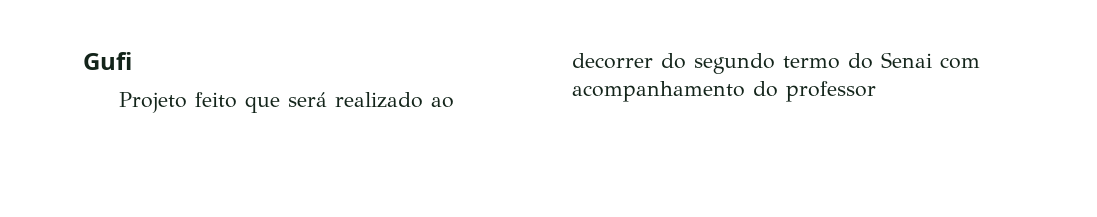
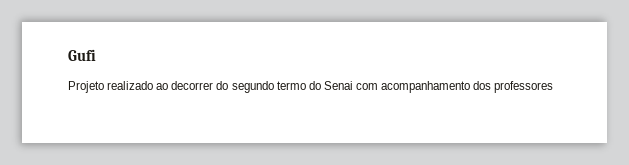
[195,92,328,113] feito que será -> (104, 87) none
[753,81,876,102] do professor -> [473,81,554,93] dos professores

